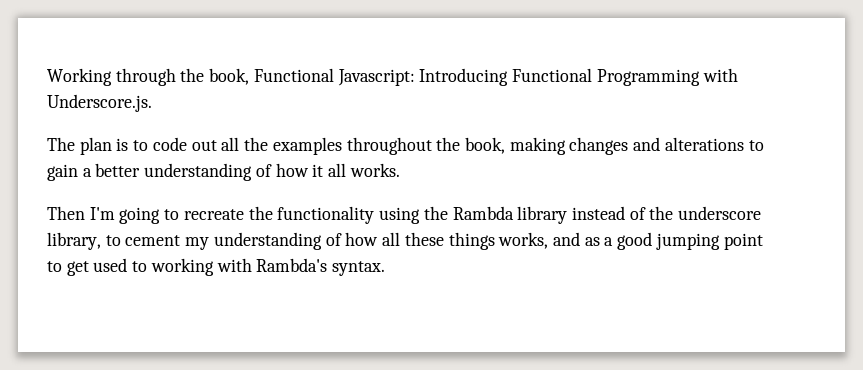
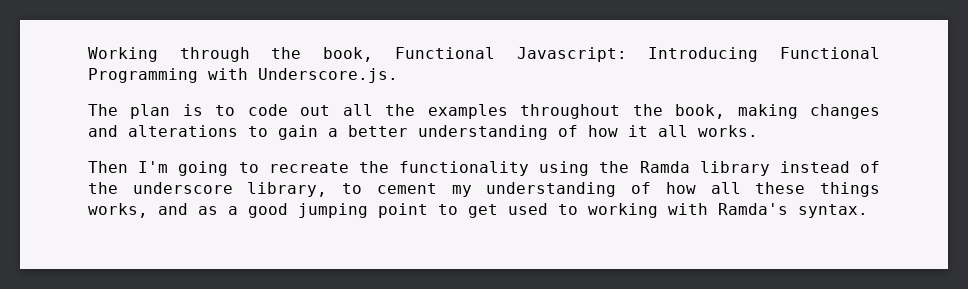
[452,206,514,220] Rambda -> [639,161,690,173] Ramda
[256,258,328,272] Rambda's -> [718,203,788,215] Ramda's

